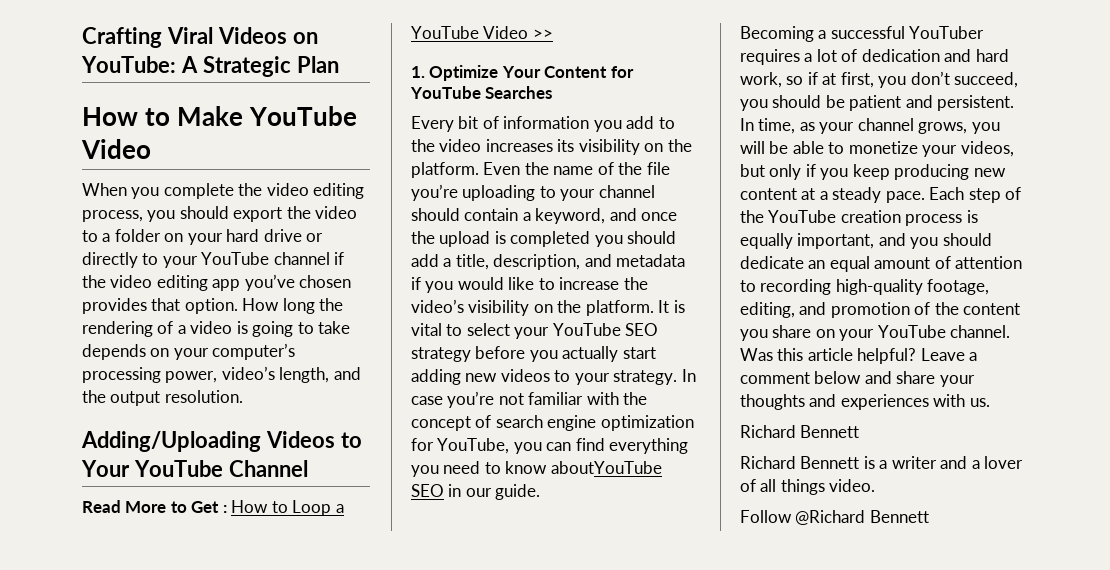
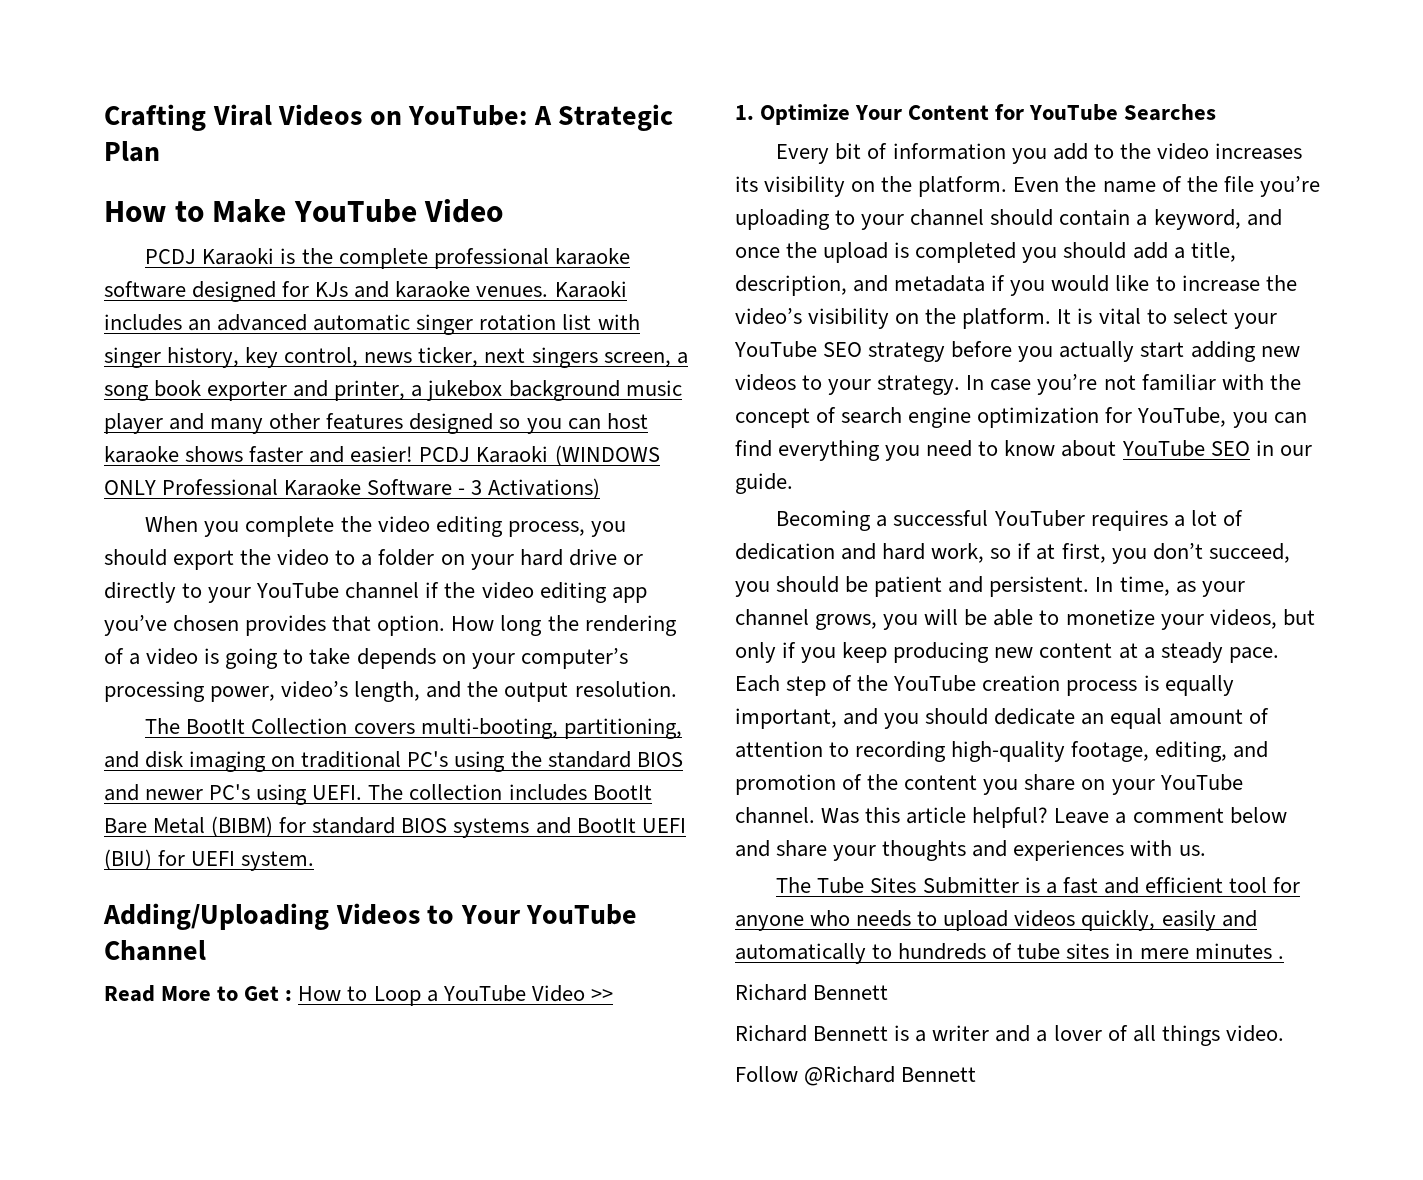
(151, 149) none -> [145,248,630,269] [104,281,627,302] [104,314,640,335] [104,347,688,368] [104,380,682,401] [104,413,648,434] [104,445,660,466] [104,478,601,499] // PCDJ Karaoki is the complete professional karaoke software designed for KJs and karaoke venues. Karaoki includes an advanced automatic singer rotation list with singer history, key control, news ticker, next singers screen, a song book exporter and printer, a jukebox background music player and many other features designed so you can host karaoke shows faster and easier! PCDJ Karaoki (WINDOWS ONLY Professional Karaoke Software - 3 Activations)
(243, 396) none -> [145,718,682,739] [104,751,683,772] [104,784,652,805] [104,816,686,838] [104,849,315,871] // The BootIt Collection covers multi-booting, partitioning, and disk imaging on traditional PC's using the standard BIOS and newer PC's using UEFI. The collection includes BootIt Bare Metal (BIBM) for standard BIOS systems and BootIt UEFI (BIU) for UEFI system.
[550,461,662,474] aboutYouTube -> [1061,440,1205,457] about YouTube
(990, 402) none -> [776,877,1301,894] [735,910,1257,931] [735,943,1284,964] // The Tube Sites Submitter is a fast and efficient tool for anyone who needs to upload videos quickly, easily and automatically to hundreds of tube sites in mere minutes .

